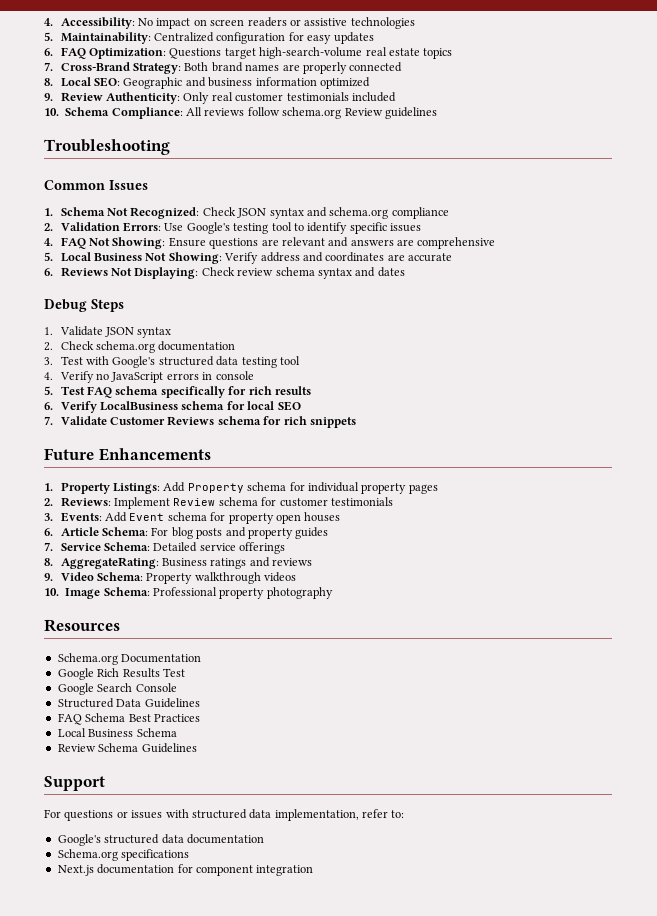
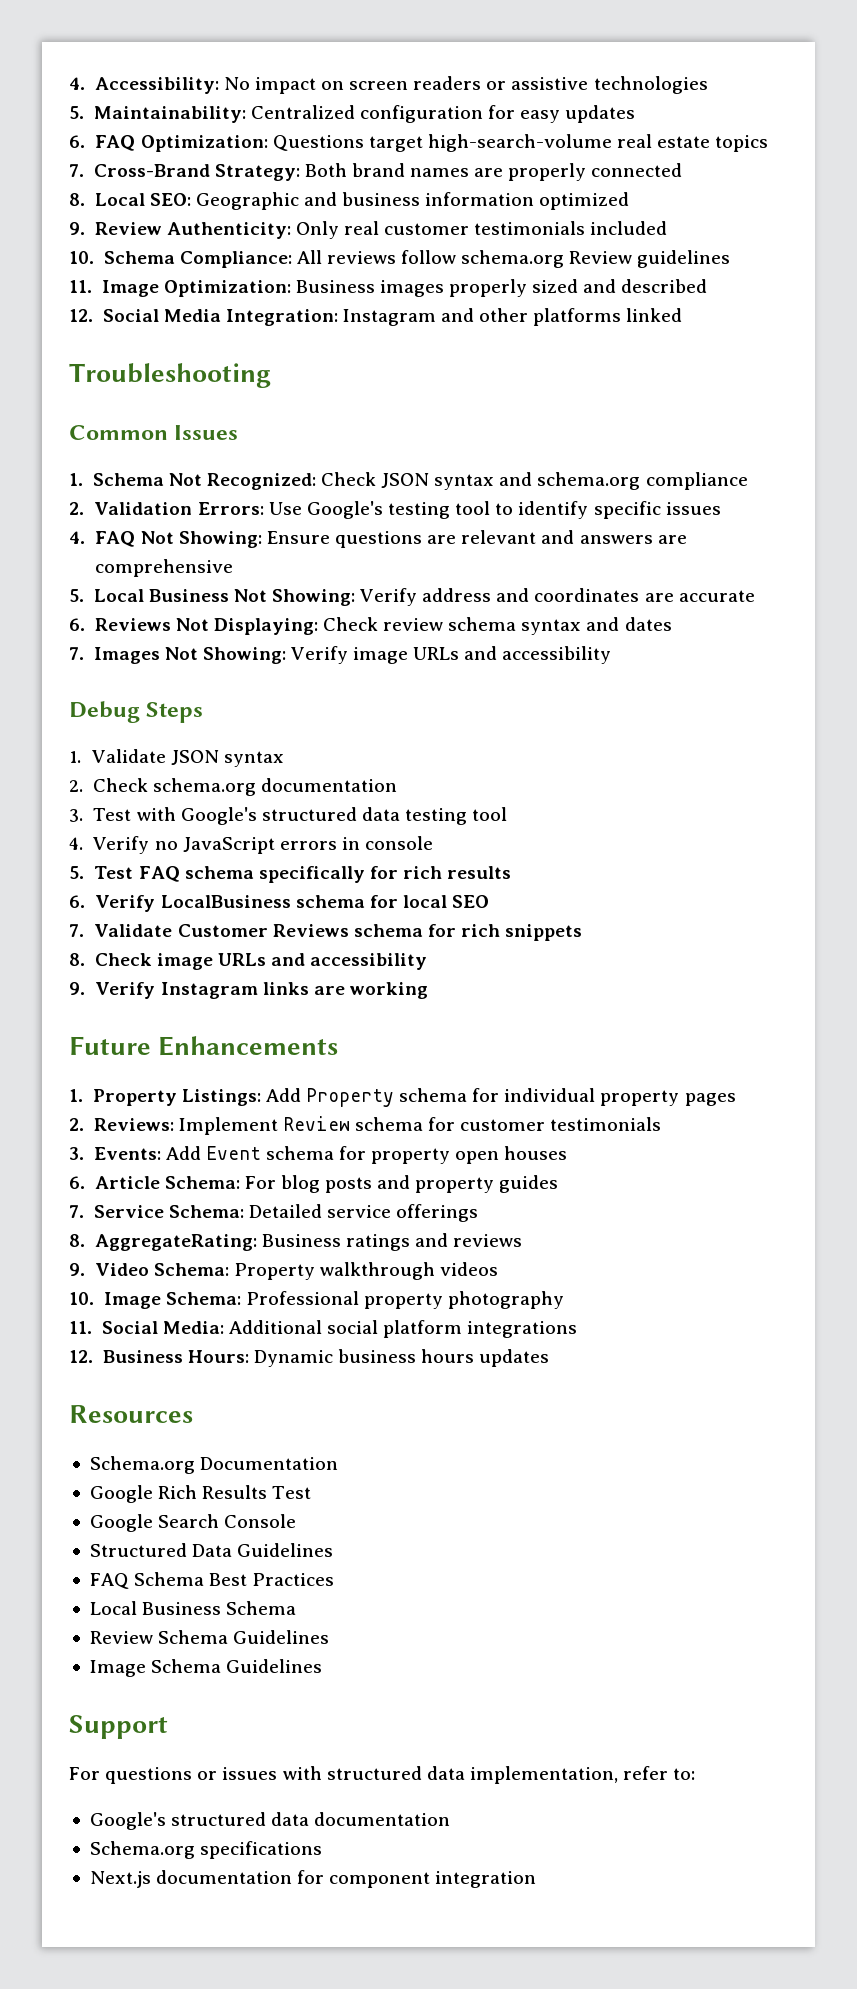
(437, 113) none -> [69,279,708,297] [69,308,683,326] // 11. Image Optimization: Business images properly sized and described // 12. Social Media Integration: Instagram and other platforms linked
(405, 272) none -> [69,646,612,664] // 7. Images Not Showing: Verify image URLs and accessibility
(356, 422) none -> [69,953,428,970] [69,982,429,999] // 8. Check image URLs and accessibility // 9. Verify Instagram links are working
(333, 593) none -> [69,1320,578,1338] [69,1349,550,1367] // 11. Social Media: Additional social platform integrations // 12. Business Hours: Dynamic business hours updates
(197, 748) none -> [89,1659,323,1677] // Image Schema Guidelines

